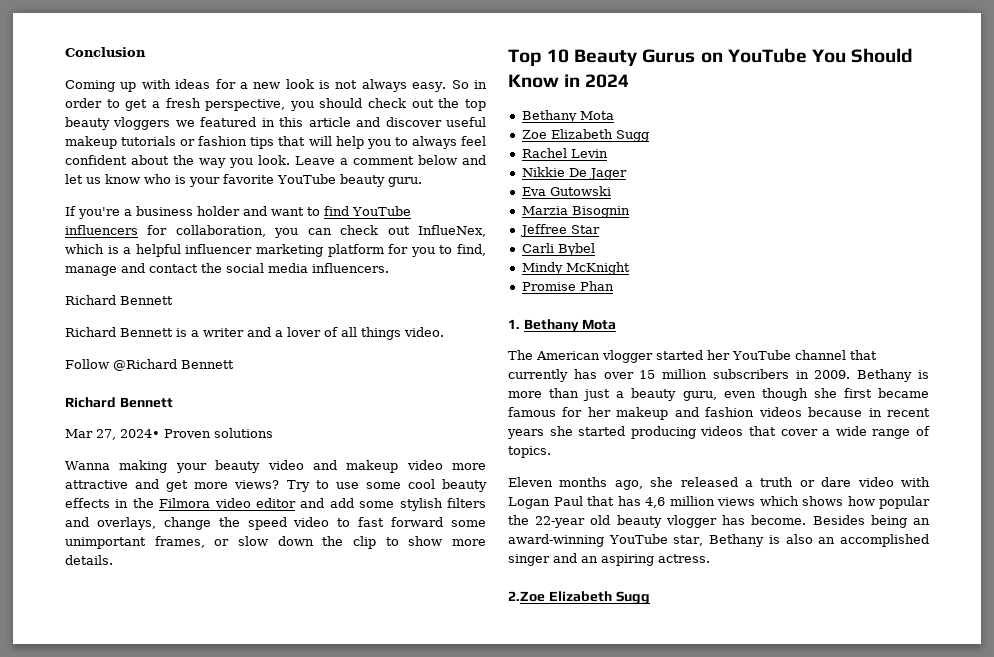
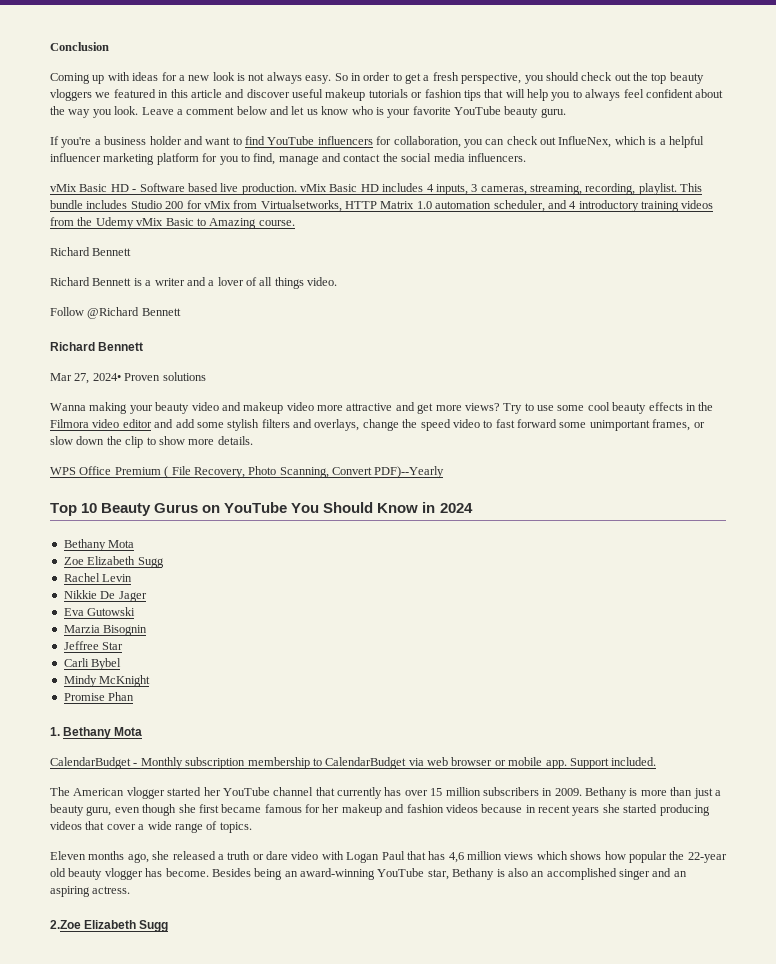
(389, 268) none -> [50,183,703,195] [50,200,714,212] [50,217,295,229] // vMix Basic HD - Software based live production. vMix Basic HD includes 4 inputs, 3 cameras, streaming, recording, playlist. This bundle includes Studio 200 for vMix from Virtualsetworks, HTTP Matrix 1.0 automation scheduler, and 4 introductory training videos from the Udemy vMix Basic to Amazing course.
(113, 560) none -> [50,466,445,478] // WPS Office Premium ( File Recovery, Photo Scanning, Convert PDF)--Yearly
(616, 324) none -> [50,757,657,769] // CalendarBudget - Monthly subscription membership to CalendarBudget via web browser or mobile app. Support included.

